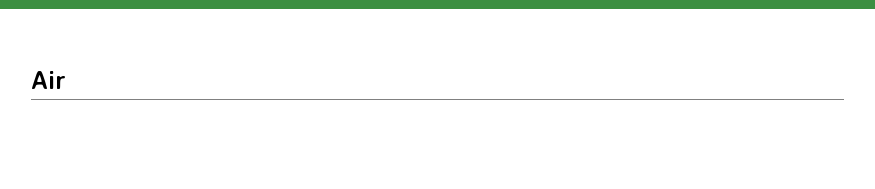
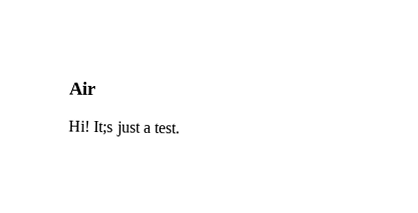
(66, 80) none -> [68,120,181,137] // Hi! It;s just a test.

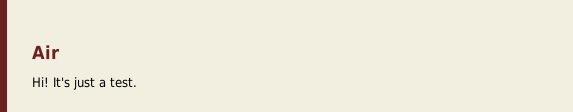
[93,120,114,136] It;s -> [53,77,70,88] It's

